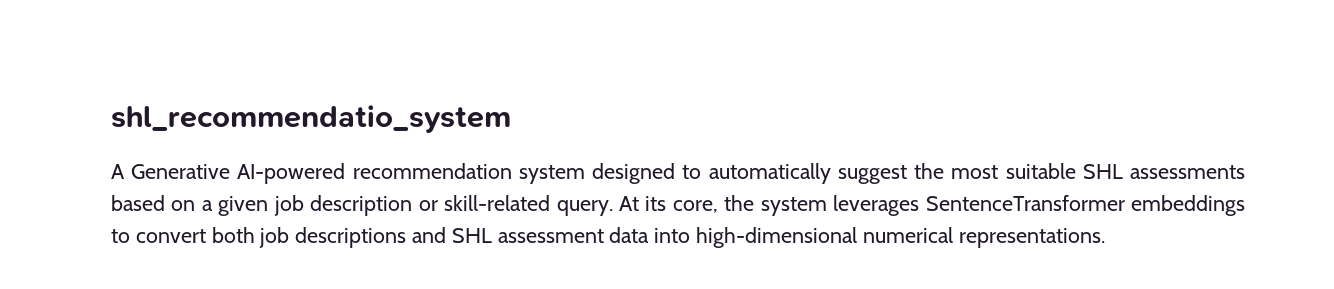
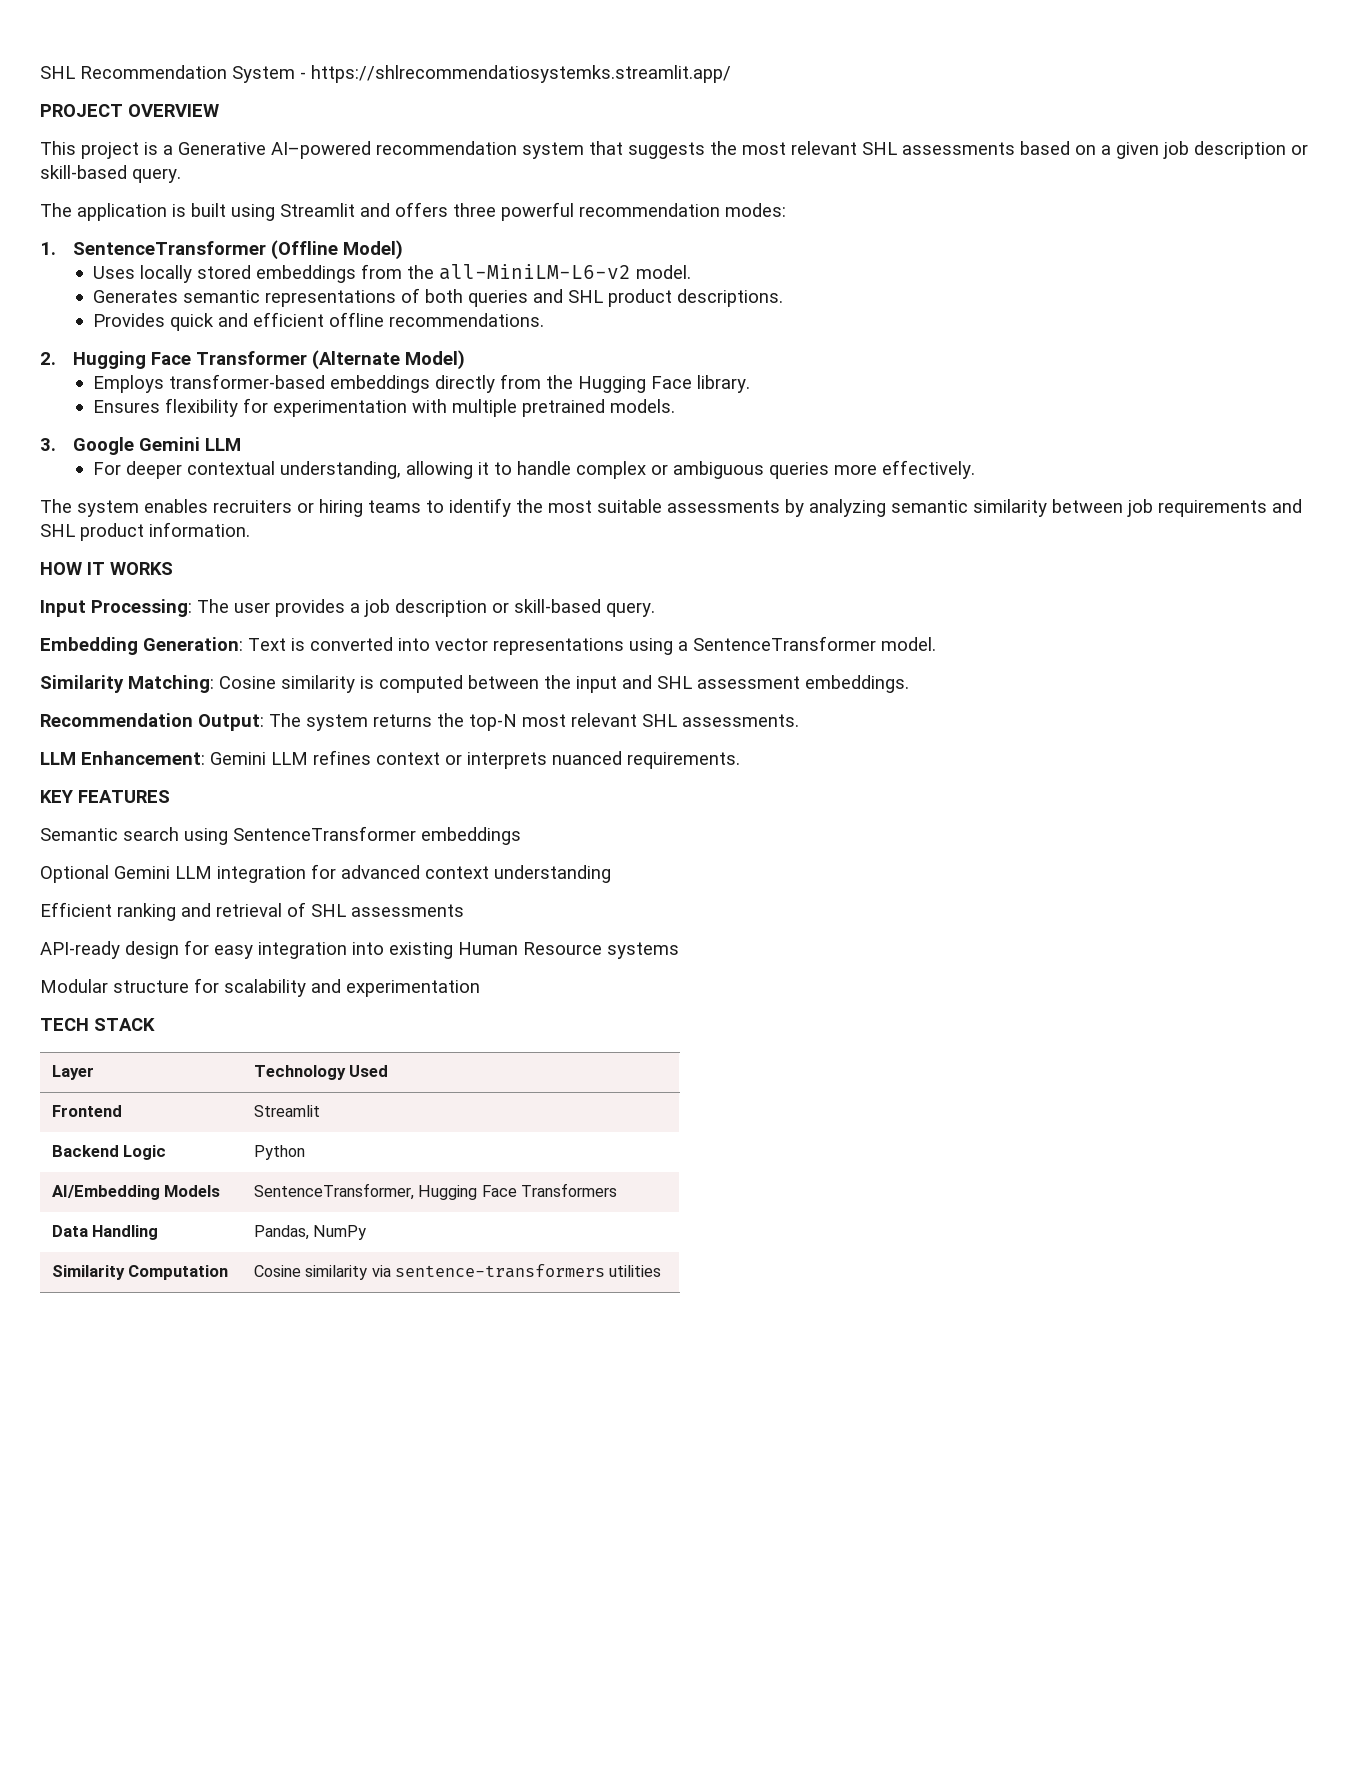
[111,105,511,133] [111,163,1076,184] shl_recommendatio_system // A Generative AI-powered recommendation system designed to automatically suggest the most suitable -> [40,65,731,83] [40,104,219,117] [40,141,857,159] SHL Recommendation System - https://shlrecommendatiosystemks.streamlit.app/ // PROJECT OVERVIEW // This project is a Generative AI–powered recommendation system that suggests the most relevant
[444,195,1245,216] [111,227,1105,248] skill-related query. At its core, the system leverages SentenceTransformer embeddings to convert both job descriptions and SHL assessment data into high-dimensional numerical representations. -> [40,165,181,183] [40,202,786,221] [40,240,403,260] [92,264,691,283] [92,288,783,307] [92,312,544,331] [40,350,465,370] [92,374,750,393] [92,398,675,417] [40,437,241,455] [92,460,975,479] [40,498,1302,517] [40,522,250,541] [40,562,173,575] [40,599,655,617] [40,636,936,655] [40,675,909,693] [40,713,799,731] [40,750,740,769] [40,790,170,803] [40,826,521,845] [40,864,611,883] [40,902,464,921] [40,940,679,959] [40,978,480,997] [40,1018,155,1031] [51,1065,94,1080] [253,1065,389,1080] [51,1105,122,1117] [253,1105,320,1117] [51,1145,167,1160] [253,1145,305,1160] [51,1185,221,1200] [253,1183,618,1200] [51,1225,159,1240] [253,1225,367,1240] [51,1265,229,1280] [253,1264,662,1280] skill-based query. // The application is built using Streamlit and offers three powerful recommendation modes: // 1. SentenceTransformer (Offline Model) // Uses locally stored embeddings from the all-MiniLM-L6-v2 model. // Generates semantic representations of both queries and SHL product descriptions. // Provides quick and efficient offline recommendations. // 2. Hugging Face Transformer (Alternate Model) // Employs transformer-based embeddings directly from the Hugging Face library. // Ensures flexibility for experimentation with multiple pretrained models. // 3. Google Gemini LLM // For deeper contextual understanding, allowing it to handle complex or ambiguous queries more effectively. // The system enables recruiters or hiring teams to identify the most suitable assessments by analyzing semantic similarity between job requirements and SHL product information. // HOW IT WORKS // Input Processing: The user provides a job description or skill-based query. // Embedding Generation: Text is converted into vector representations using a SentenceTransformer model. // Similarity Matching: Cosine similarity is computed between the input and SHL assessment embeddings. // Recommendation Output: The system returns the top-N most relevant SHL assessments. // LLM Enhancement: Gemini LLM refines context or interprets nuanced requirements. // KEY FEATURES // Semantic search using SentenceTransformer embeddings // Optional Gemini LLM integration for advanced context understanding // Efficient ranking and retrieval of SHL assessments // API-ready design for easy integration into existing Human Resource systems // Modular structure for scalability and experimentation // TECH STACK // Layer | Technology Used // Frontend | Streamlit // Backend Logic | Python // AI/Embedding Models | SentenceTransformer, Hugging Face Transformers // Data Handling | Pandas, NumPy // Similarity Computation | Cosine similarity via sentence-transformers utilities

